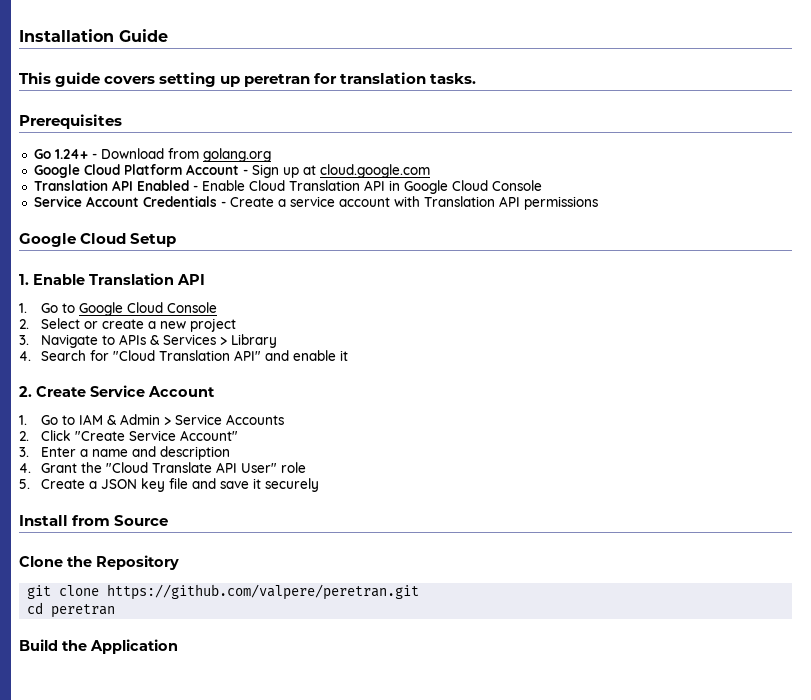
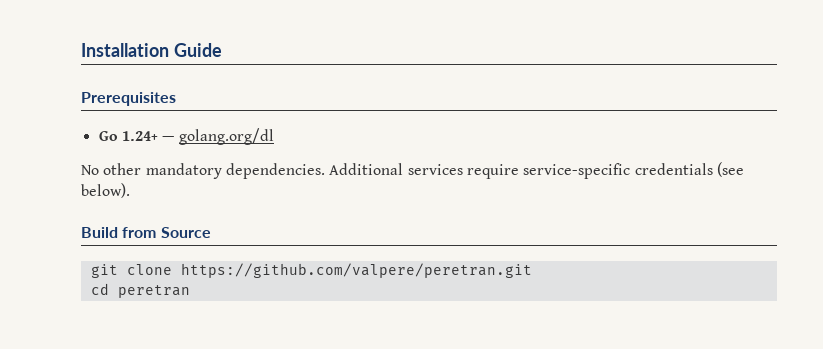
[19,72,477,87] [19,114,122,129] [33,148,271,162] [33,164,430,178] [33,180,542,194] [33,196,598,210] [19,233,177,247] [19,273,205,285] [19,302,217,316] [19,318,236,332] [19,334,277,348] [19,350,348,361] [19,385,215,397] [19,414,284,425] [19,430,238,441] [19,446,230,460] [19,462,306,473] [19,478,319,492] [19,515,68,526] This guide covers setting up peretran for translation tasks. // Prerequisites // Go 1.24+ - Download from golang.org // Google Cloud Platform Account - Sign up at cloud.google.com // Translation API Enabled - Enable Cloud Translation API in Google Cloud Console // Service Account Credentials - Create a service account with Translation API permissions // Google Cloud Setup // 1. Enable Translation API // 1. Go to Google Cloud Console // 2. Select or create a new project // 3. Navigate to APIs & Services > Library // 4. Search for "Cloud Translation API" and enable it // 2. Create Service Account // 1. Go to IAM & Admin > Service Accounts // 2. Click "Create Service Account" // 3. Enter a name and description // 4. Grant the "Cloud Translate API User" role // 5. Create a JSON key file and save it securely // Install -> [81,92,176,106] [98,128,274,145] [81,162,744,179] [81,183,130,198] [81,227,118,238] Prerequisites // Go 1.24+ — golang.org/dl // No other mandatory dependencies. Additional services require service-specific credentials (see below). // Build
[19,555,179,570] // Clone the Repository -> (211, 232) none
[19,639,178,654] // Build the Application -> (190, 291) none

